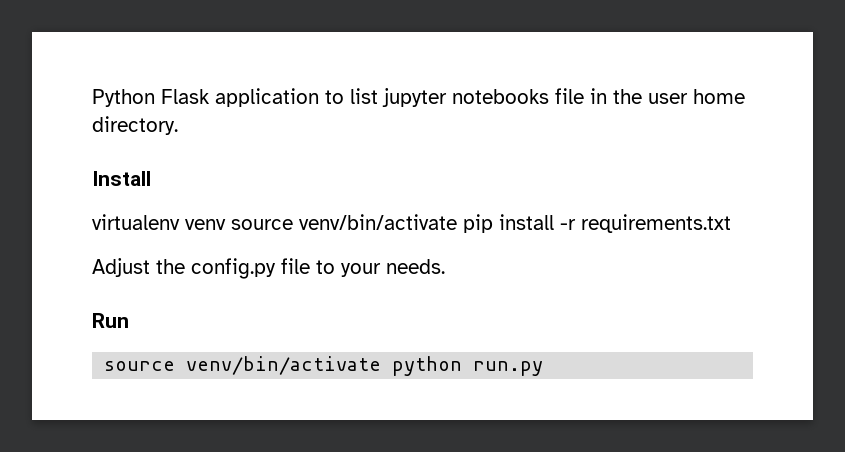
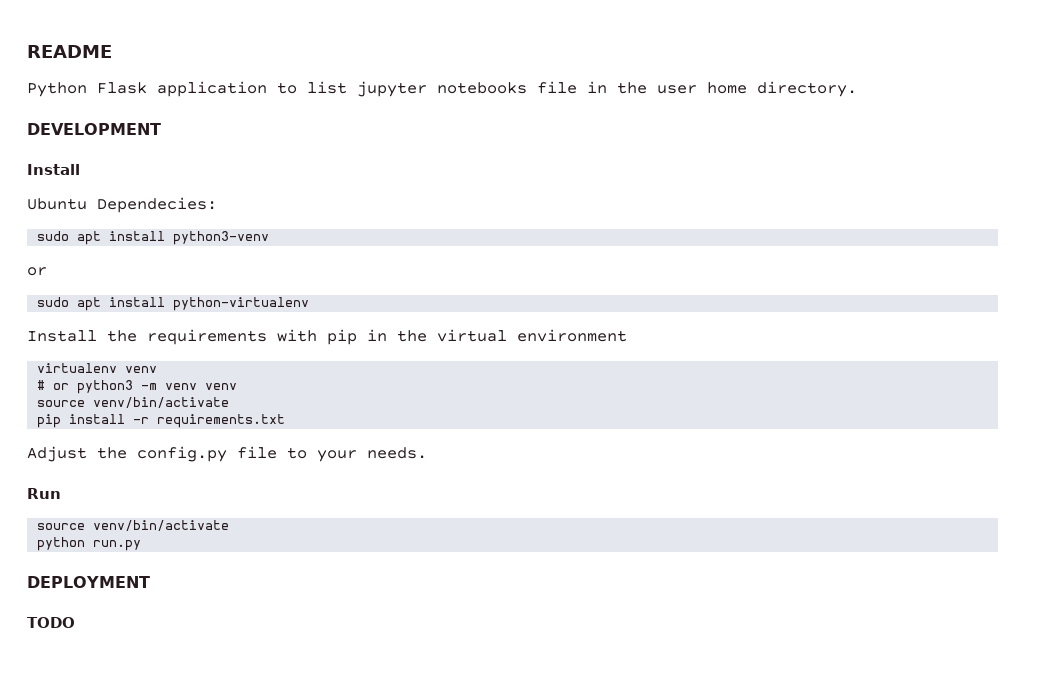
(92, 98) none -> [27,45,112,58] README //
(178, 125) none -> [27,123,161,135] // DEVELOPMENT
[92,214,457,230] virtualenv venv source venv/bin/activate -> [27,197,217,213] [37,231,270,245] [27,267,47,276] [37,297,310,311] [27,329,627,345] [37,363,158,373] [37,380,238,394] [37,397,230,408] Ubuntu Dependecies: // sudo apt install python3-venv // or // sudo apt install python-virtualenv // Install the requirements with pip in the virtual environment // virtualenv venv // # or python3 -m venv venv // source venv/bin/activate //
(382, 365) none -> (230, 525) //
(544, 368) none -> [27,576,150,588] [27,617,75,628] // DEPLOYMENT // TODO

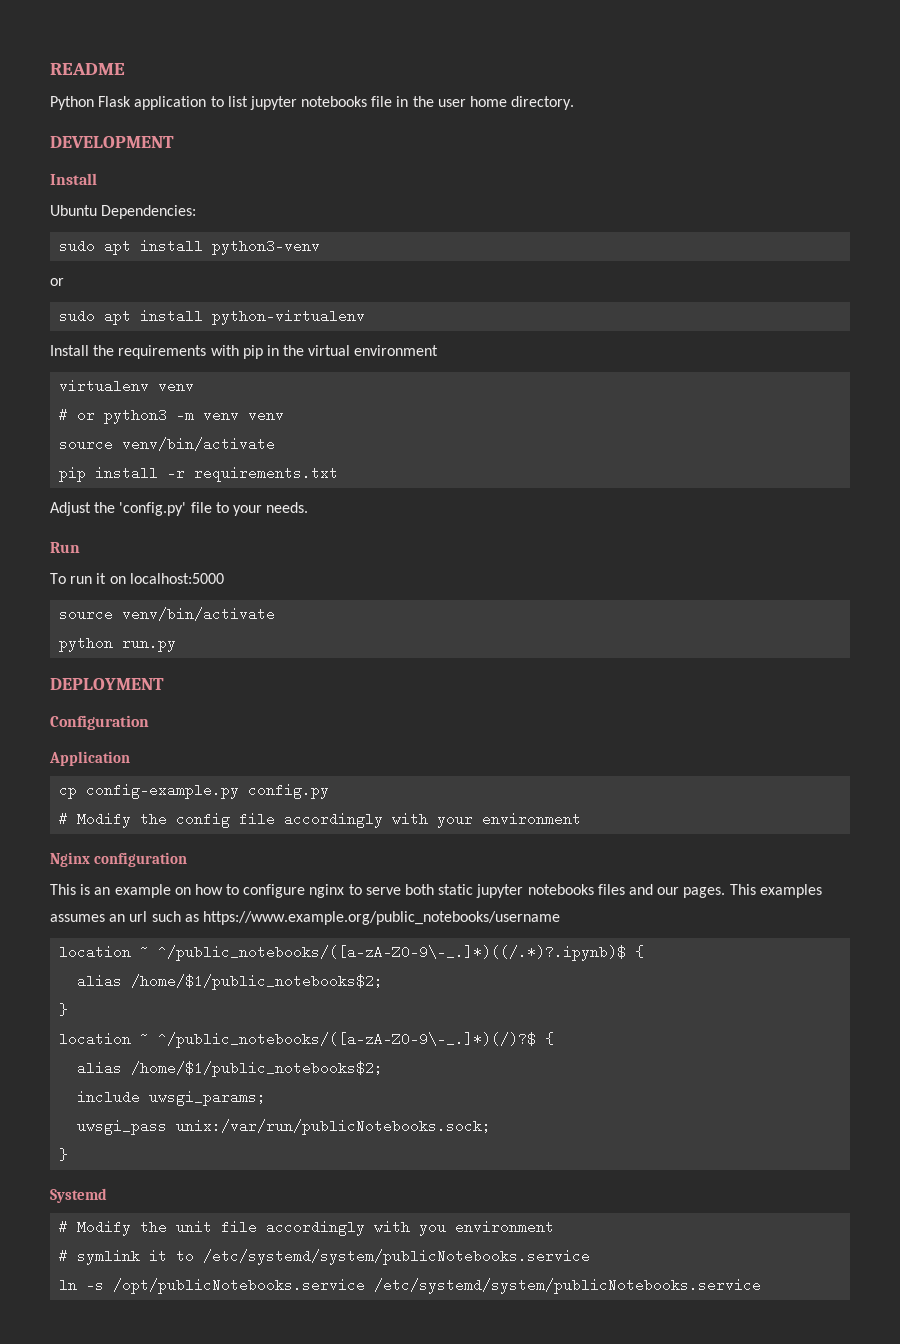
[97,197,217,213] Dependecies: -> [101,205,197,219] Dependencies:
[137,446,227,462] config.py -> [119,502,187,516] 'config.py'
(61, 493) none -> [50,573,224,584] // To run it on localhost:5000
[27,617,75,628] TODO -> [50,715,149,730] [49,751,130,766] [59,783,330,799] [59,812,582,828] [50,852,188,867] [50,884,822,898] [50,911,560,925] [59,945,645,961] [77,974,384,990] [59,1003,69,1016] [59,1032,555,1048] [77,1061,384,1077] [77,1090,267,1106] [77,1119,492,1135] [59,1148,69,1161] [50,1188,107,1203] [59,1220,555,1236] [59,1249,591,1265] [59,1278,762,1294] Configuration // Application // cp config-example.py config.py // # Modify the config file accordingly with your environment // Nginx configuration // This is an example on how to configure nginx to serve both static jupyter notebooks files and our pages. This examples assumes an url such as https://www.example.org/public_notebooks/username // location ~ ^/public_notebooks/([a-zA-Z0-9\-_.]*)((/.*)?.ipynb)$ { // alias /home/$1/public_notebooks$2; // } // location ~ ^/public_notebooks/([a-zA-Z0-9\-_.]*)(/)?$ { // alias /home/$1/public_notebooks$2; // include uwsgi_params; // uwsgi_pass unix:/var/run/publicNotebooks.sock; // } // Systemd // # Modify the unit file accordingly with you environment // # symlink it to /etc/systemd/system/publicNotebooks.service // ln -s /opt/publicNotebooks.service /etc/systemd/system/publicNotebooks.service

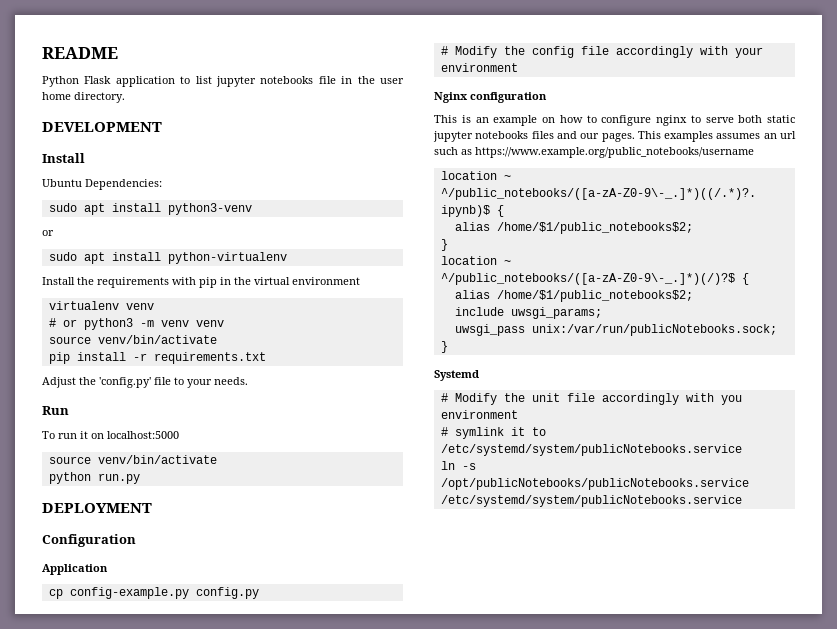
[113,1278,366,1294] /opt/publicNotebooks.service -> [440,478,749,490] /opt/publicNotebooks/publicNotebooks.service

